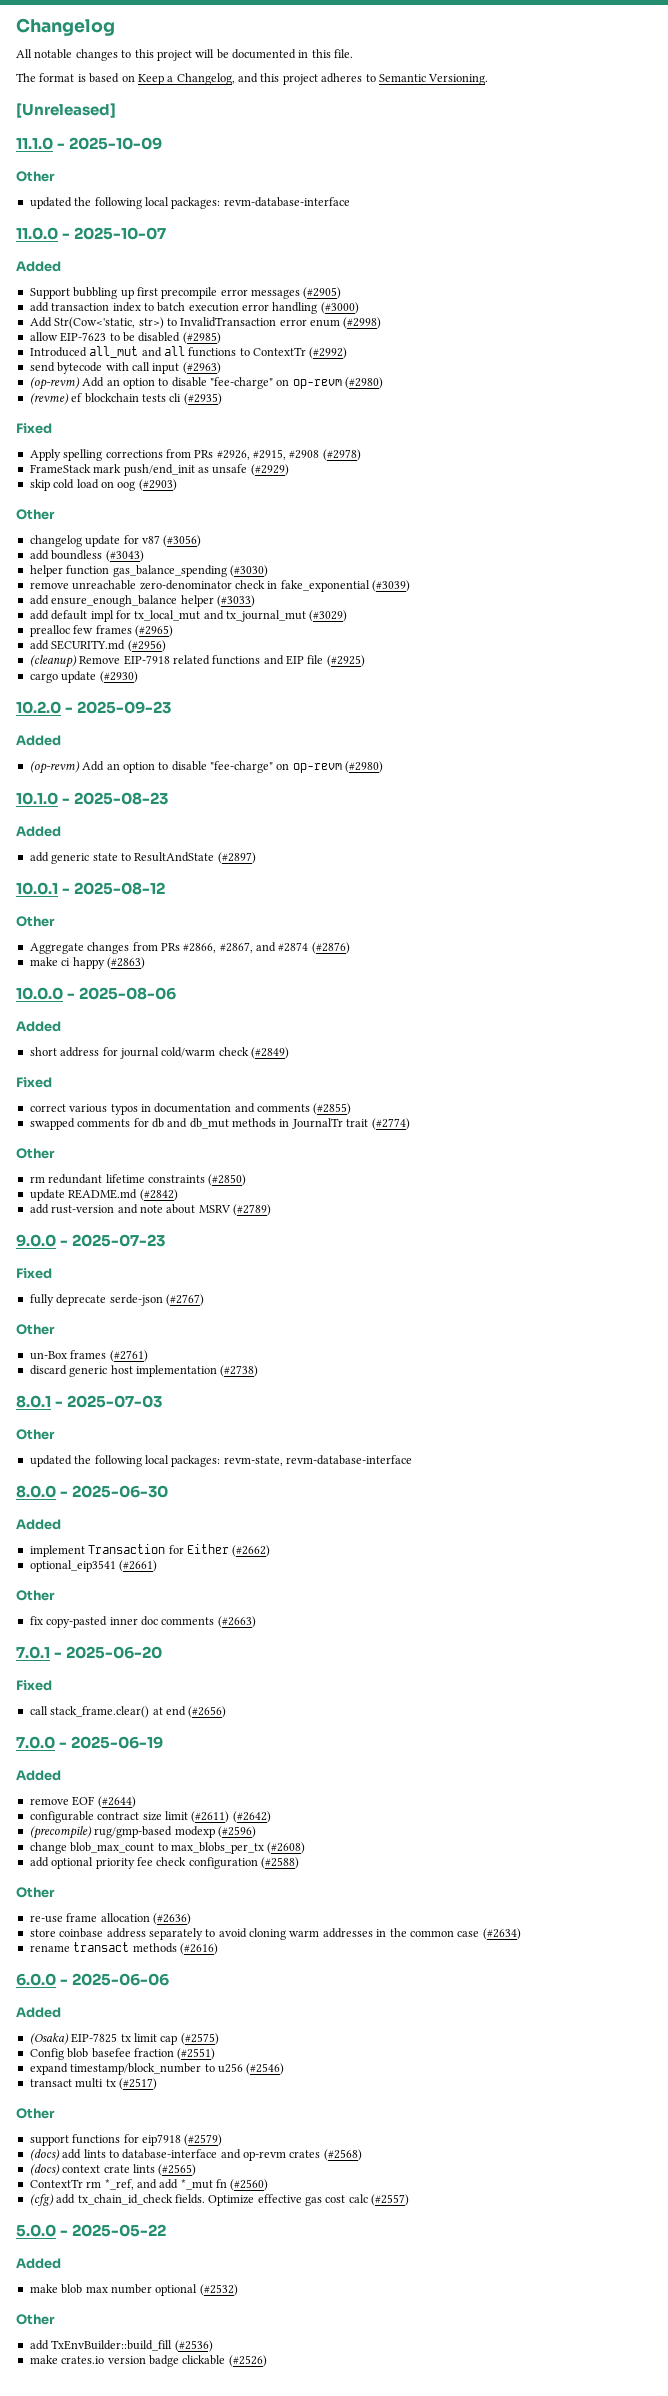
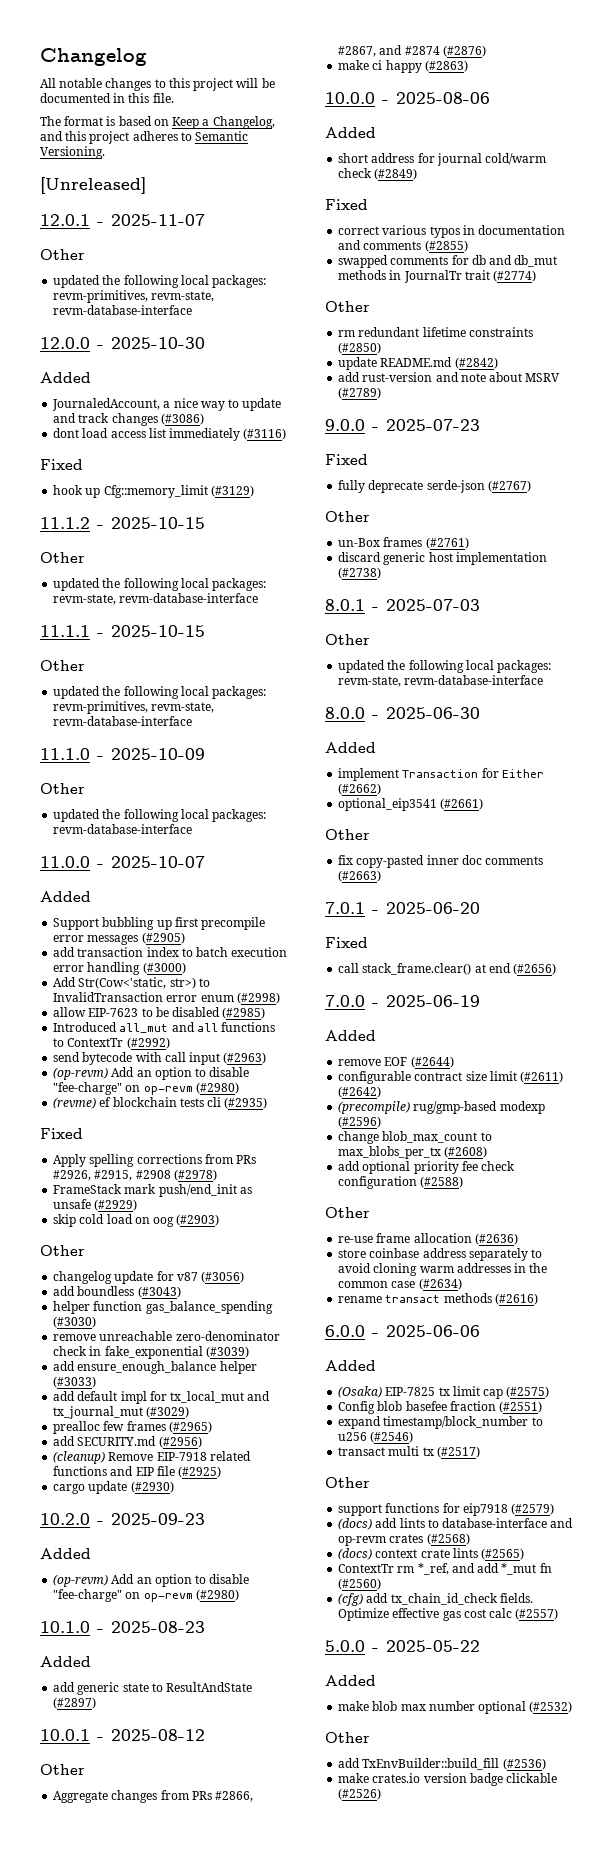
(116, 110) none -> [40,214,205,226] [40,249,85,260] [53,275,267,288] [53,290,215,303] [53,305,193,315] [40,337,205,349] [40,372,91,383] [52,398,282,411] [53,413,204,426] [53,428,287,441] [40,459,83,470] [53,485,254,498] [40,517,205,529] [40,552,85,563] [53,578,267,591] [53,593,259,605] [40,625,205,637] [40,660,85,671] [53,686,267,699] [53,701,215,714] [53,716,193,726] // 12.0.1 - 2025-11-07 // Other // updated the following local packages: revm-primitives, revm-state, revm-database-interface // 12.0.0 - 2025-10-30 // Added // JournaledAccount, a nice way to update and track changes (#3086) // dont load access list immediately (#3116) // Fixed // hook up Cfg::memory_limit (#3129) // 11.1.2 - 2025-10-15 // Other // updated the following local packages: revm-state, revm-database-interface // 11.1.1 - 2025-10-15 // Other // updated the following local packages: revm-primitives, revm-state, revm-database-interface

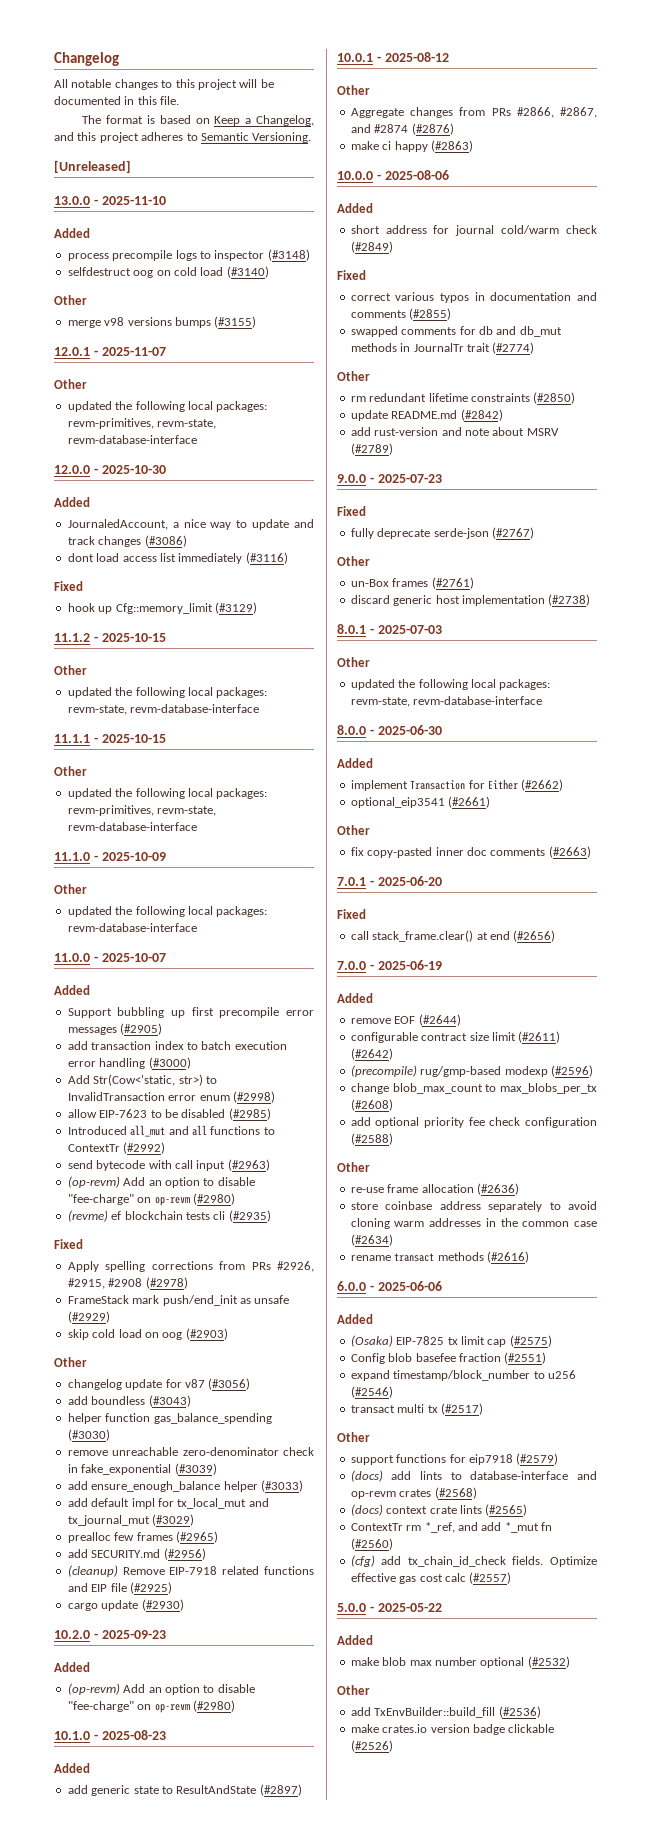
(146, 185) none -> [54,196,166,205] [54,228,90,238] [67,249,310,261] [67,266,269,278] [54,295,87,305] [67,316,257,328] // 13.0.0 - 2025-11-10 // Added // process precompile logs to inspector (#3148) // selfdestruct oog on cold load (#3140) // Other // merge v98 versions bumps (#3155)

